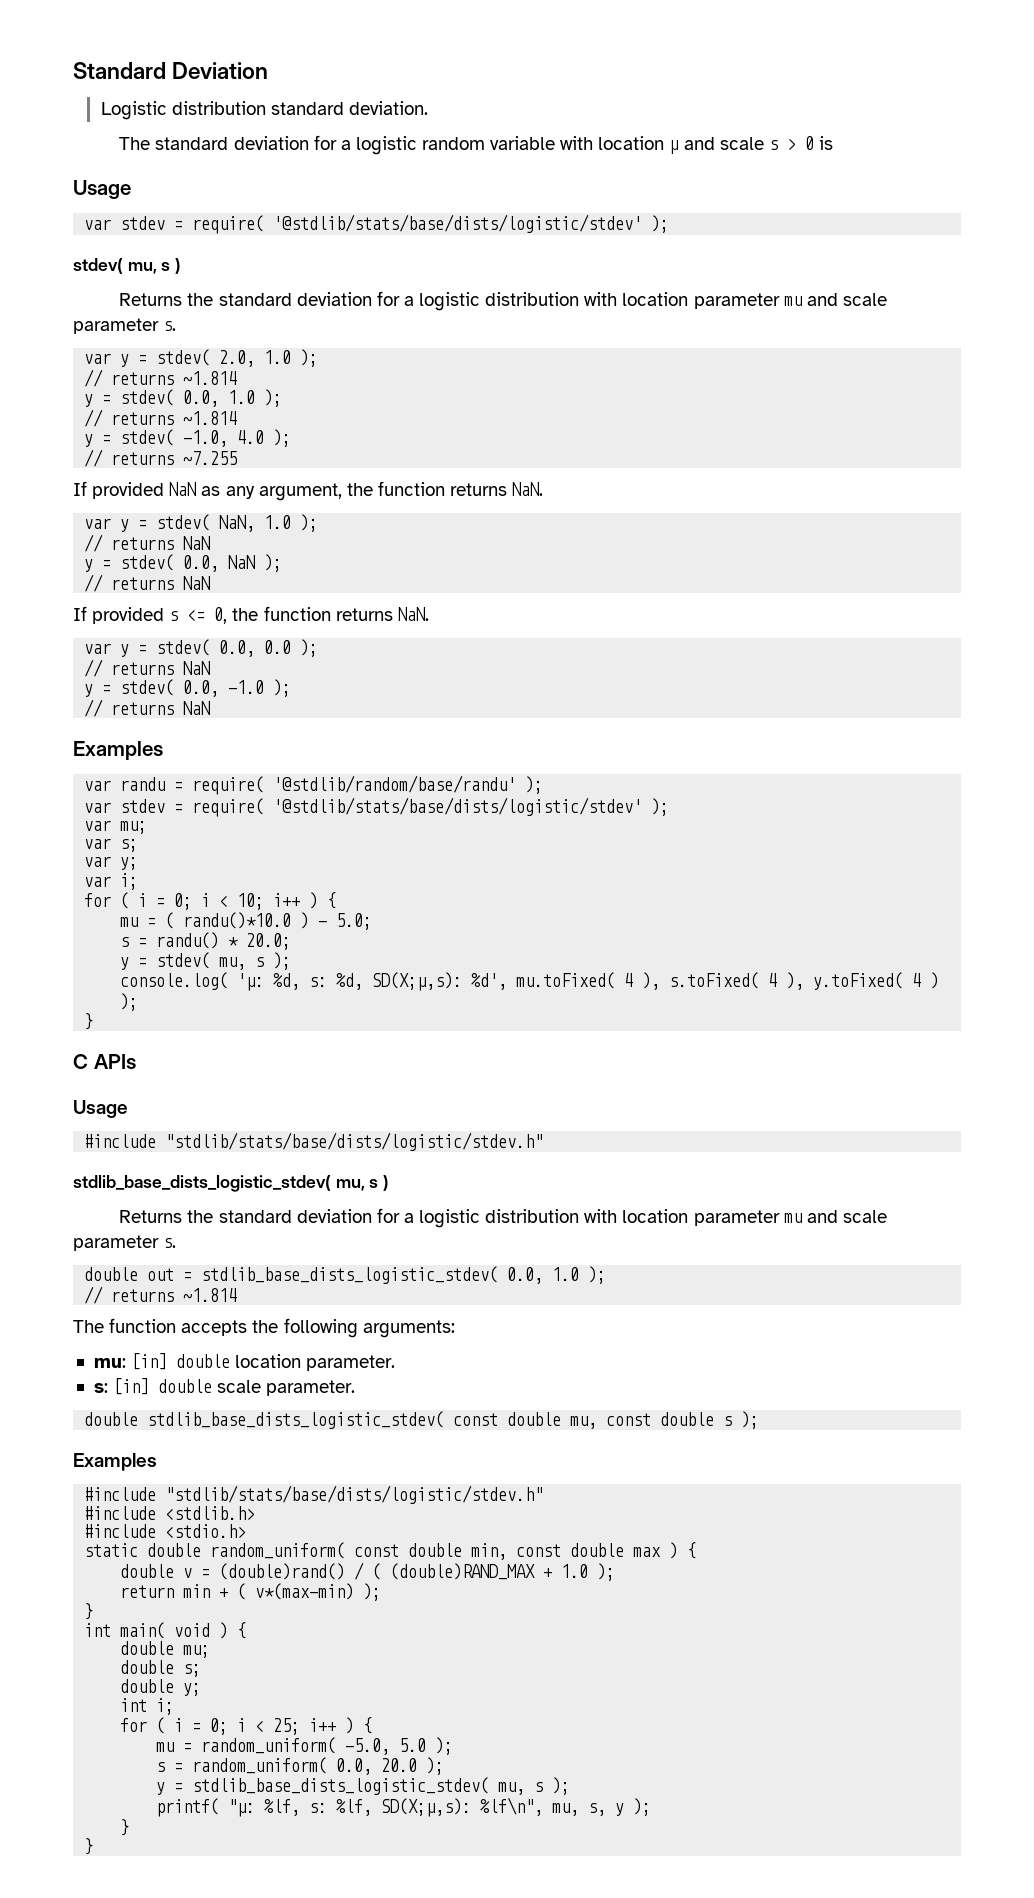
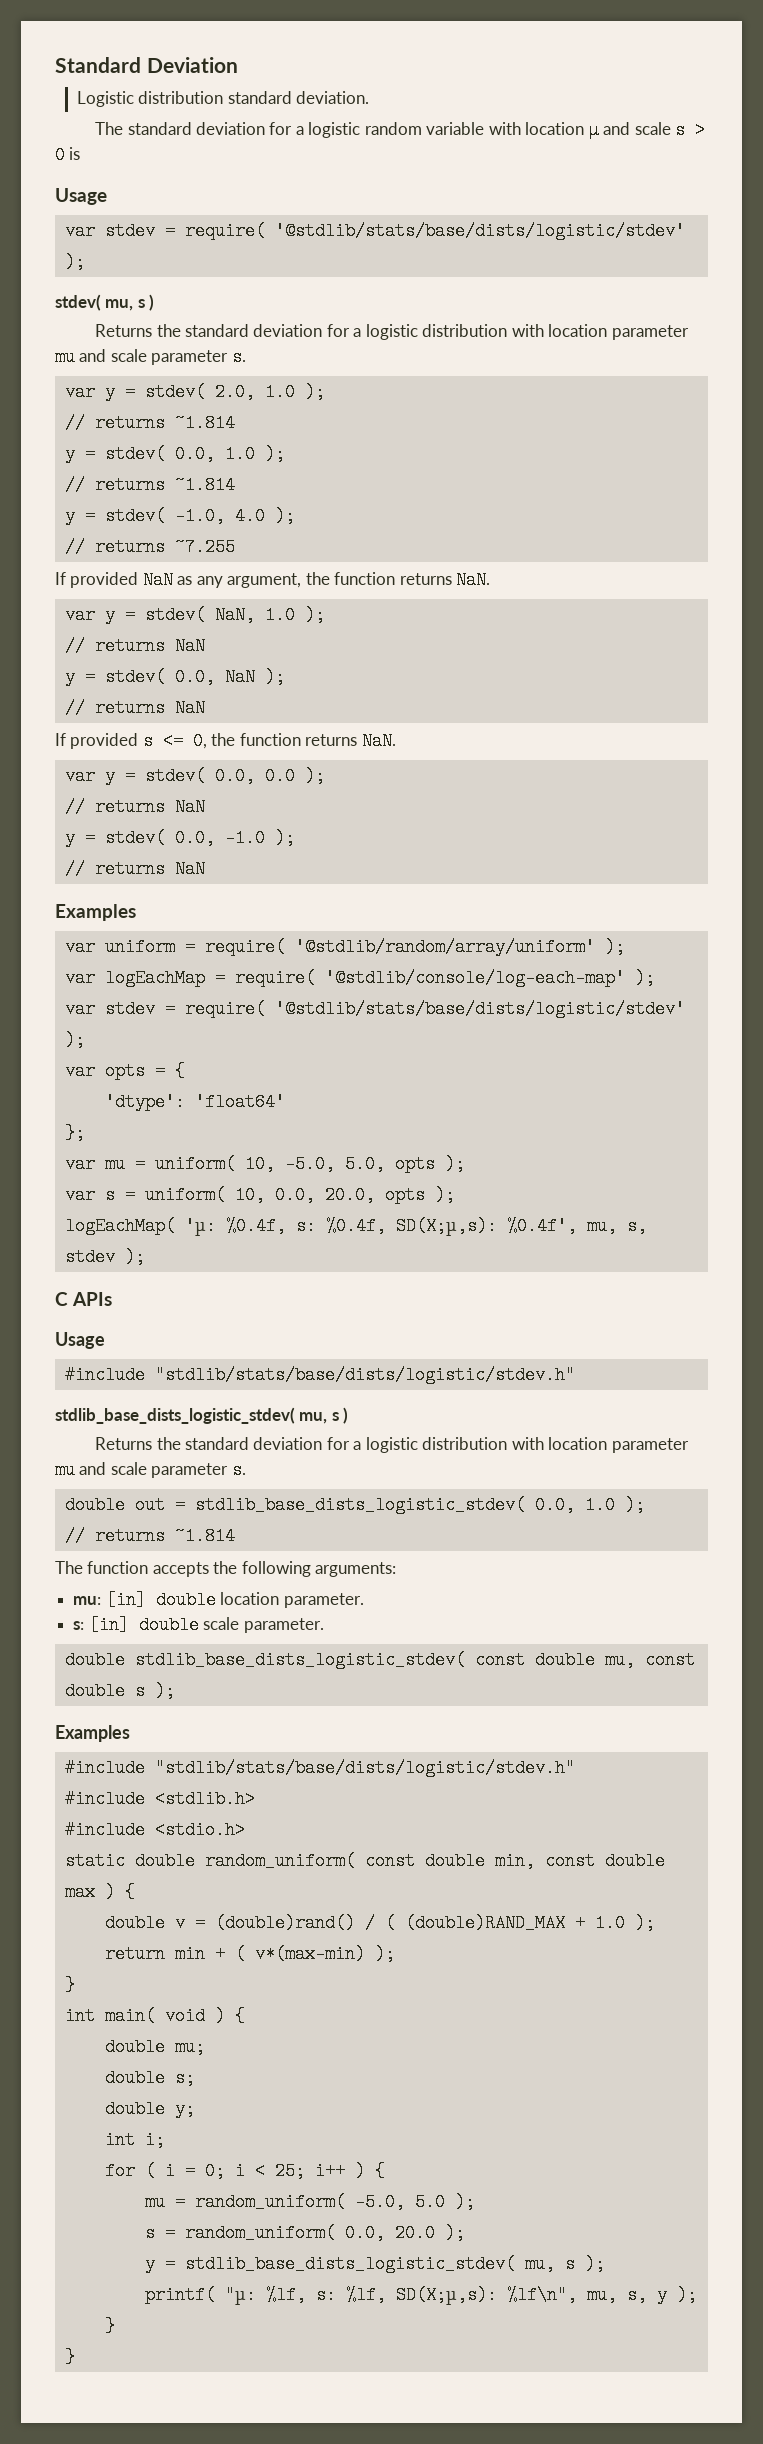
[120,775,517,795] randu = require( '@stdlib/random/base/randu' -> [104,938,625,956] [64,969,625,987] uniform = require( '@stdlib/random/array/uniform' ); // var logEachMap = require( '@stdlib/console/log-each-map'
[120,821,148,834] [84,838,139,852] [84,856,139,870] [84,873,139,890] [84,892,337,910] [120,912,373,930] [120,932,292,950] [120,952,292,970] [120,972,940,991] [120,993,139,1011] [84,1013,94,1030] mu; // var s; // var y; // var i; // for ( i = 0; i < 10; i++ ) { // mu = ( randu()*10.0 ) - 5.0; // s = randu() * 20.0; // y = stdev( mu, s ); // console.log( 'µ: %d, s: %d, SD(X;µ,s): %d', mu.toFixed( 4 ), s.toFixed( 4 ), y.toFixed( 4 ) ); // } -> [104,1062,185,1080] [104,1093,285,1111] [64,1124,85,1142] [64,1155,465,1173] [64,1186,455,1204] [64,1217,647,1236] [64,1248,145,1266] opts = { // 'dtype': 'float64' // }; // var mu = uniform( 10, -5.0, 5.0, opts ); // var s = uniform( 10, 0.0, 20.0, opts ); // logEachMap( 'µ: %0.4f, s: %0.4f, SD(X;µ,s): %0.4f', mu, s, stdev );

